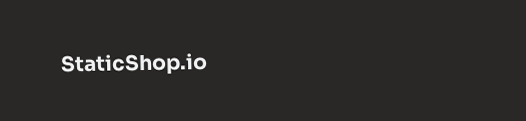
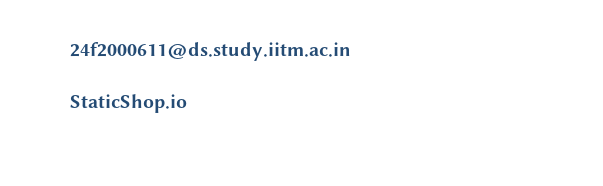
(60, 64) none -> [70,42,351,61] 24f2000611@ds.study.iitm.ac.in //

